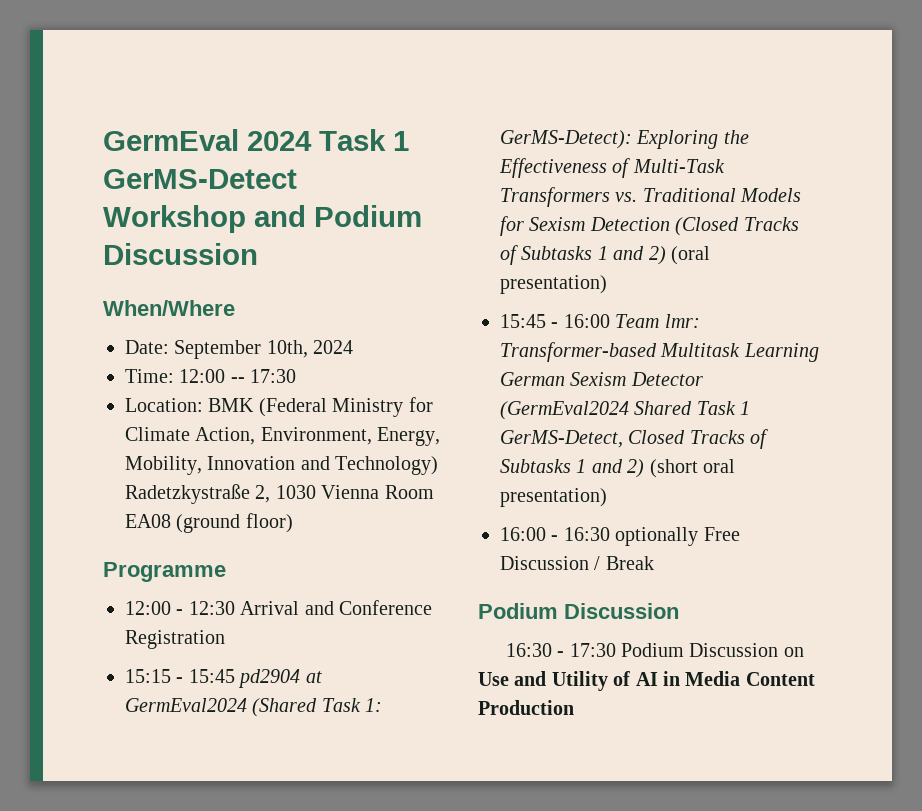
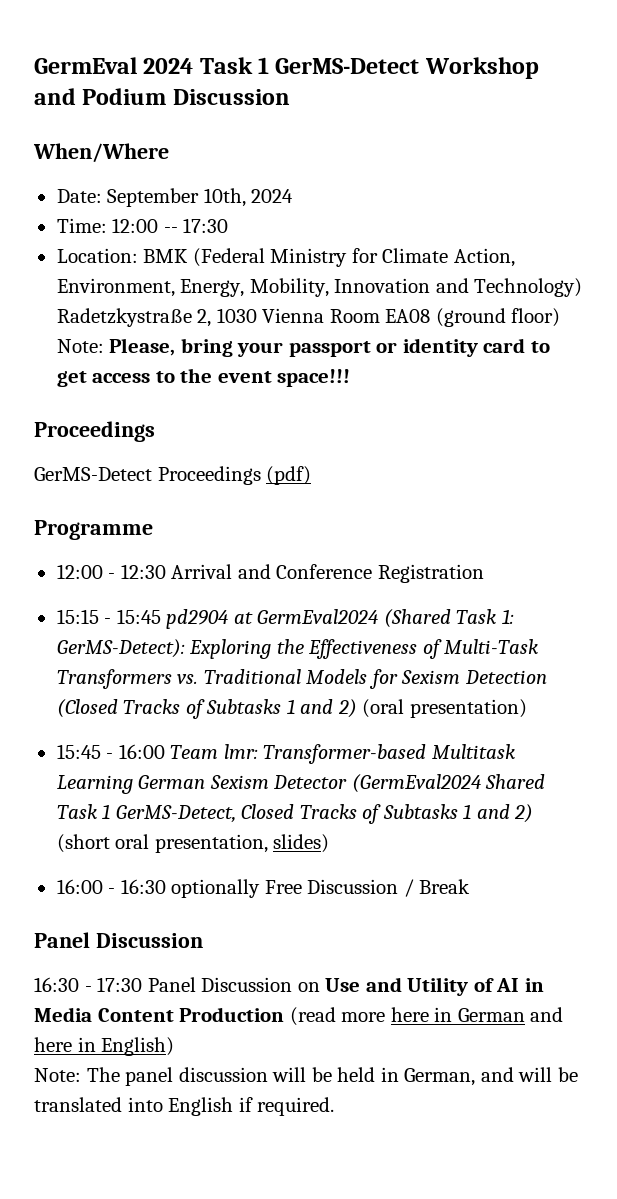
(293, 523) none -> [56,338,550,357] [56,368,351,387] [34,421,155,442] [34,466,312,485] Note: Please, bring your passport or identity card to get access to the event space!!! // Proceedings // GerMS-Detect Proceedings (pdf)
[500,488,607,507] presentation) -> [154,834,330,853] presentation, slides)
[478,603,558,619] Podium -> [34,932,90,948] Panel
[620,643,684,657] Podium -> [147,977,196,992] Panel
(574, 707) none -> [289,1007,564,1026] [34,1037,175,1056] [34,1067,578,1086] [34,1097,335,1116] (read more here in German and here in English) // Note: The panel discussion will be held in German, and will be translated into English if required.

